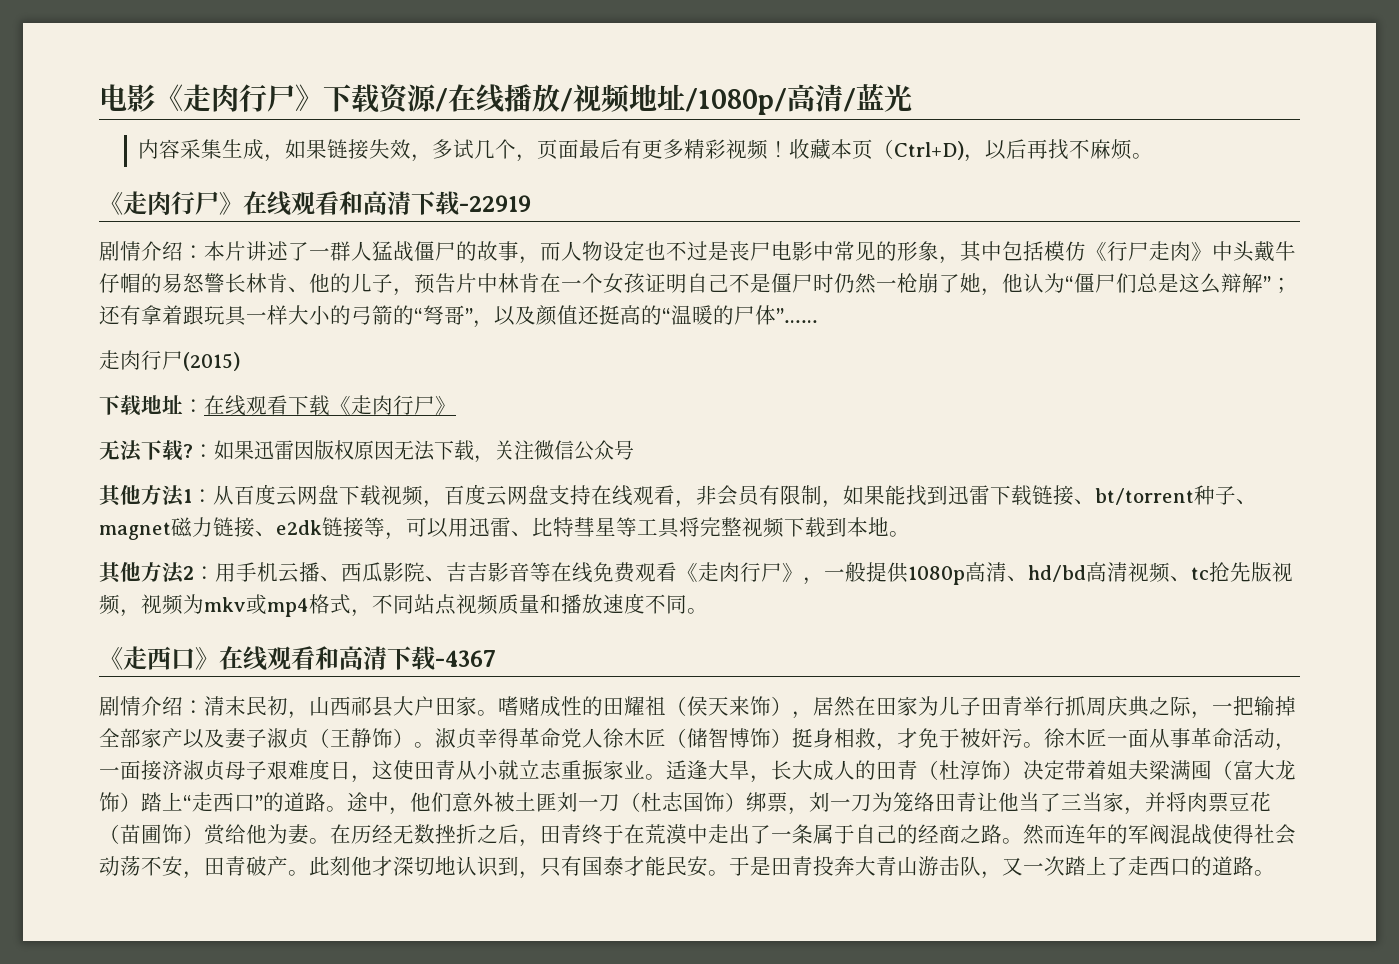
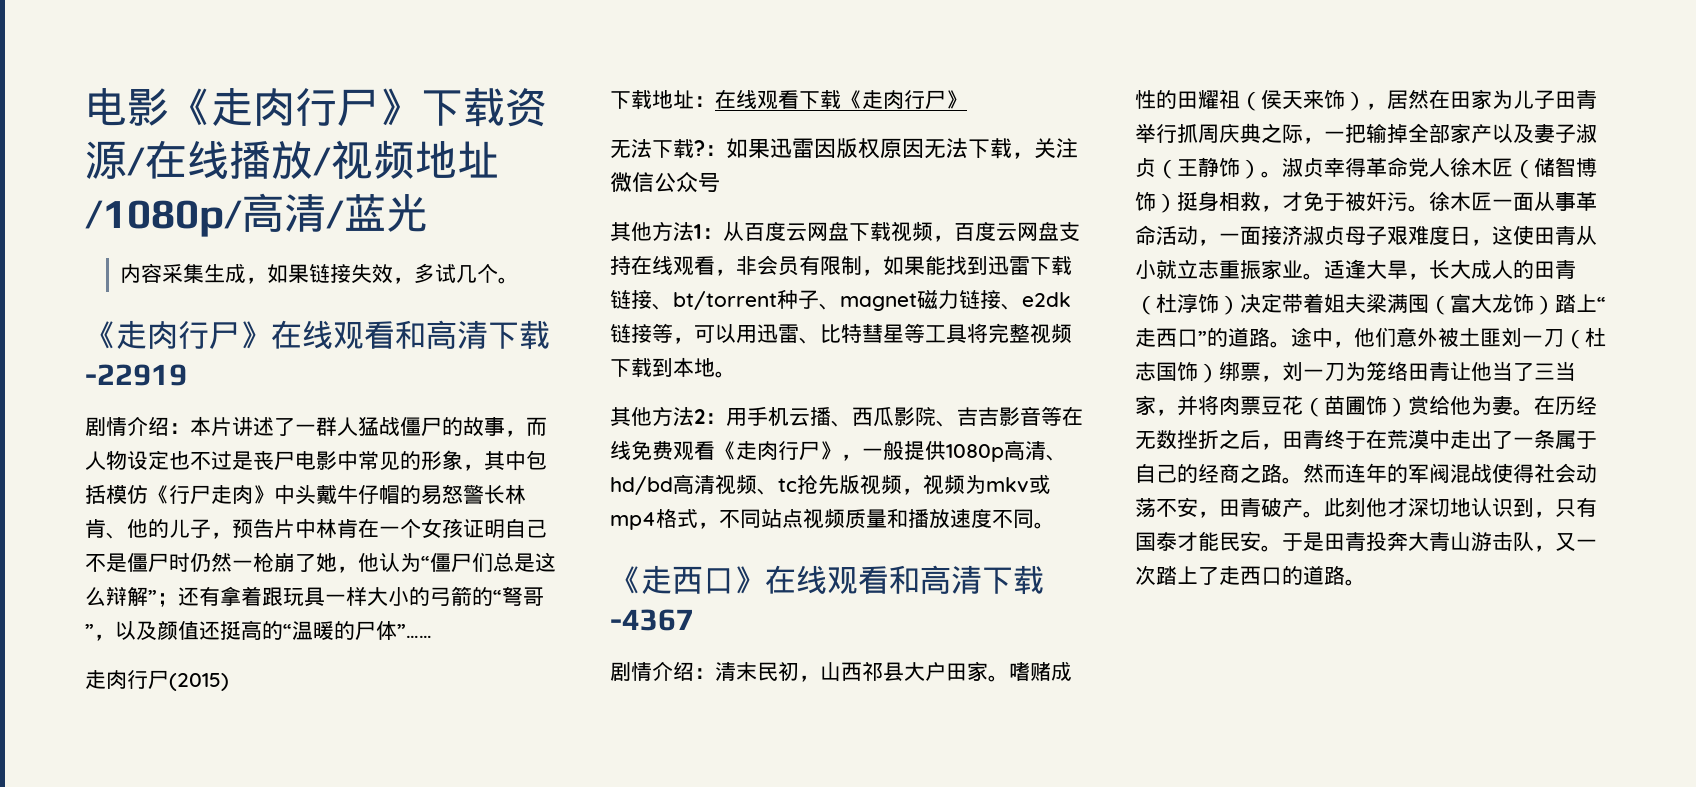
[516,139,1133,162] ，页面最后有更多精彩视频！收藏本页（Ctrl+D)，以后再找不麻烦 -> (499, 273) none

